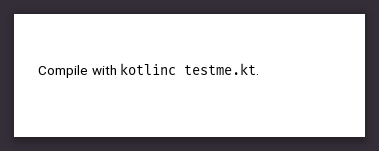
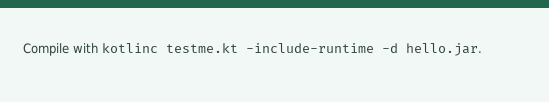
[184,63,260,75] testme.kt. -> [166,43,482,56] testme.kt -include-runtime -d hello.jar.

